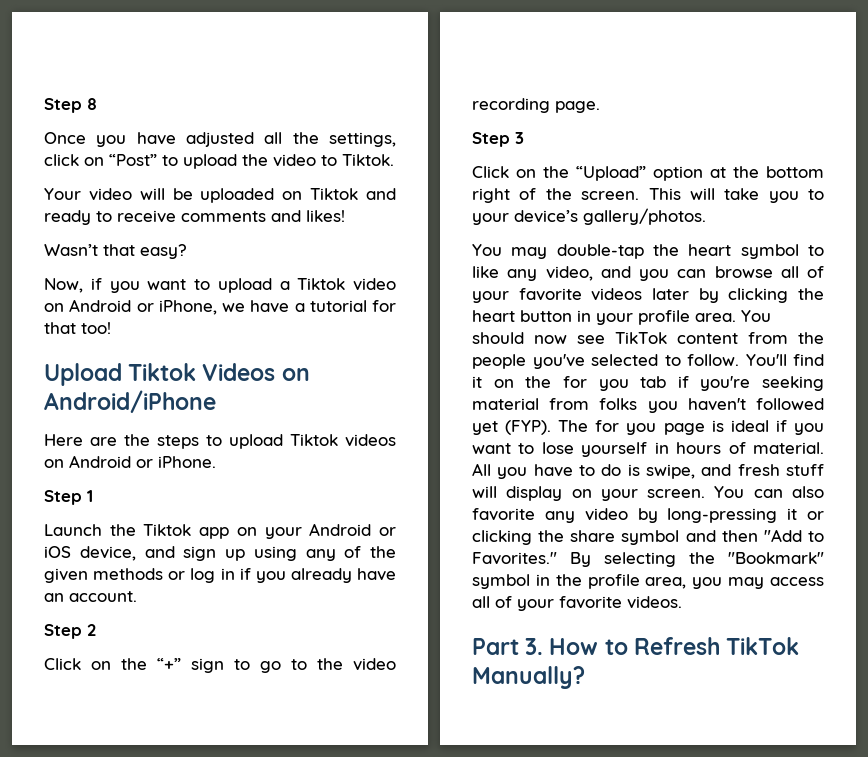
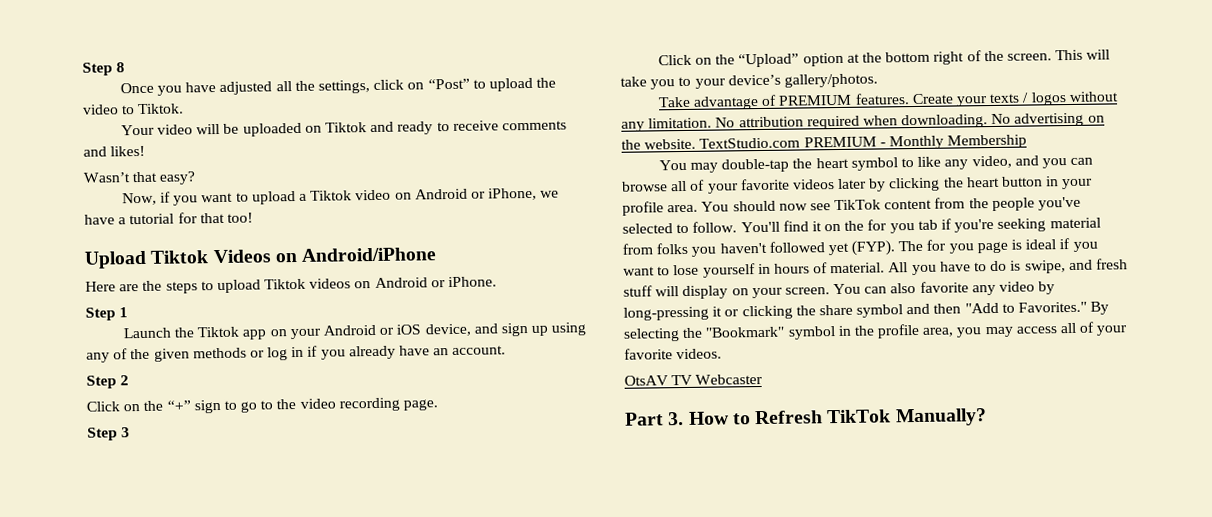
(706, 216) none -> [657,91,1119,110] [621,112,1105,132] [621,134,1028,150] // Take advantage of PREMIUM features. Create your texts / logos without any limitation. No attribution required when downloading. No advertising on the website. TextStudio.com PREMIUM - Monthly Membership
(682, 602) none -> [624,373,764,386] // OtsAV TV Webcaster

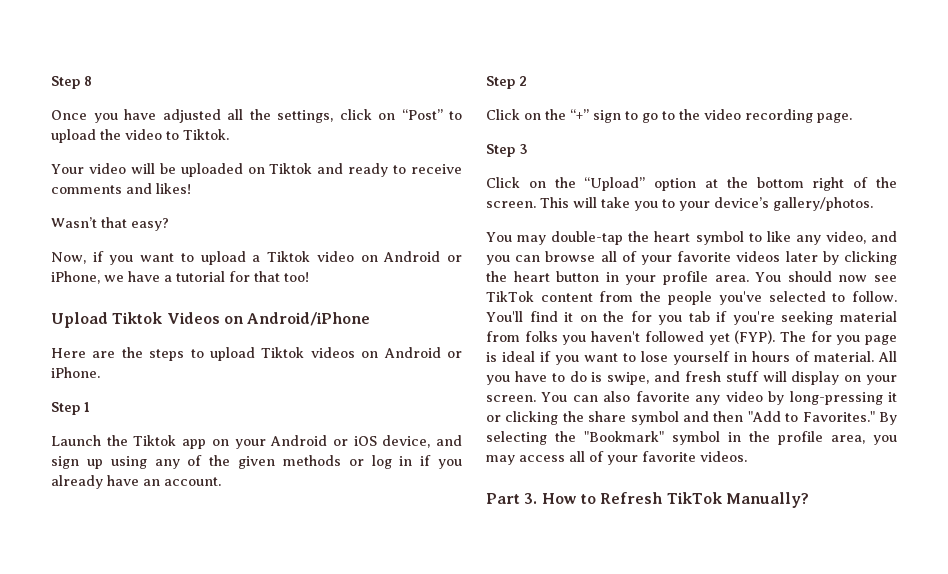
[657,91,1119,110] [621,112,1105,132] [621,134,1028,150] // Take advantage of PREMIUM features. Create your texts / logos without any limitation. No attribution required when downloading. No advertising on the website. TextStudio.com PREMIUM - Monthly Membership -> (873, 204) none
[624,373,764,386] // OtsAV TV Webcaster -> (747, 456) none

